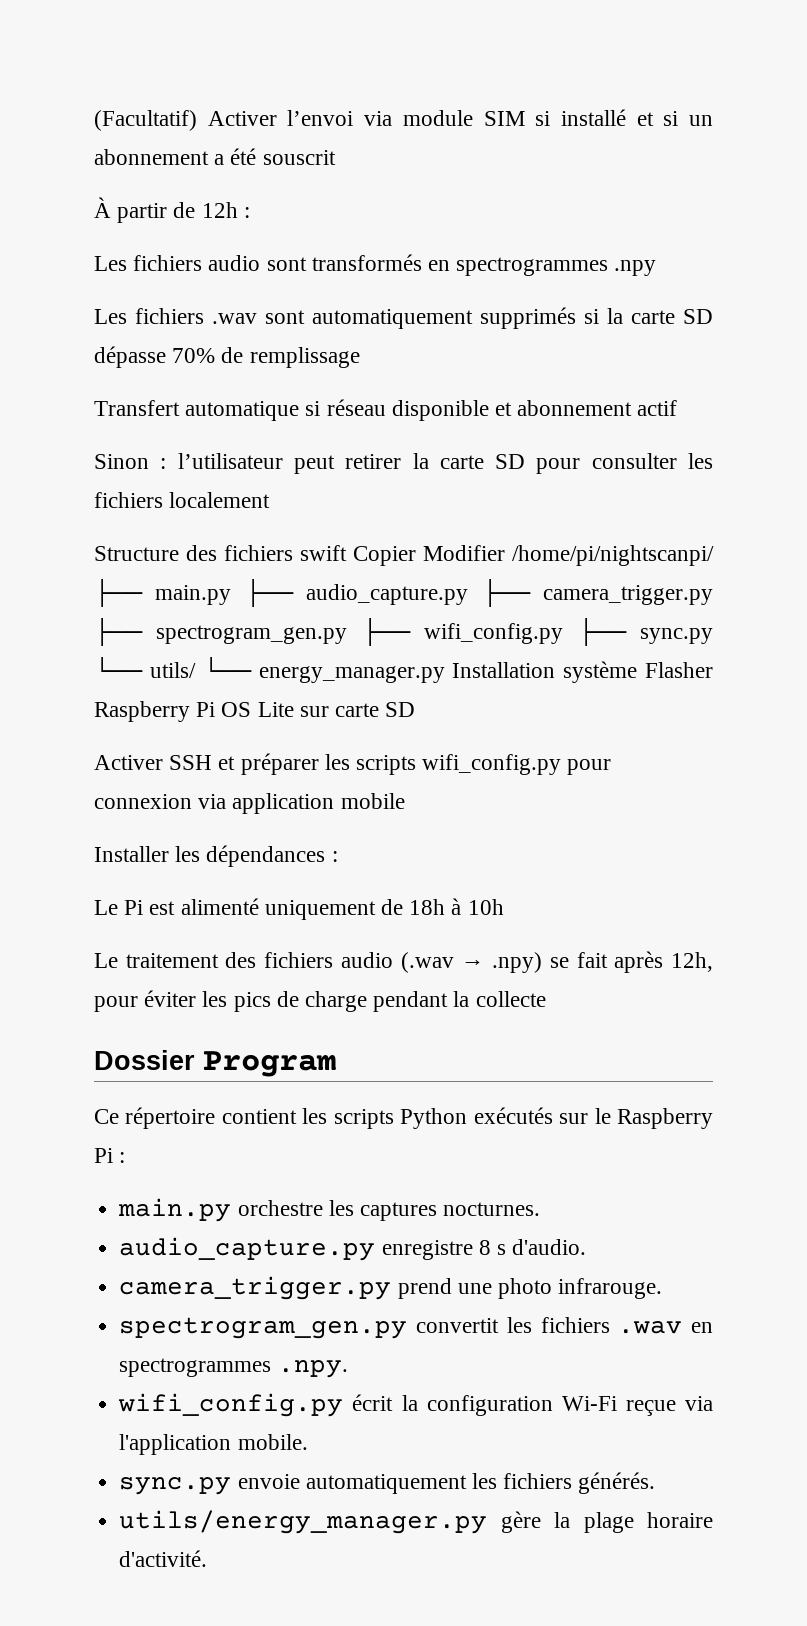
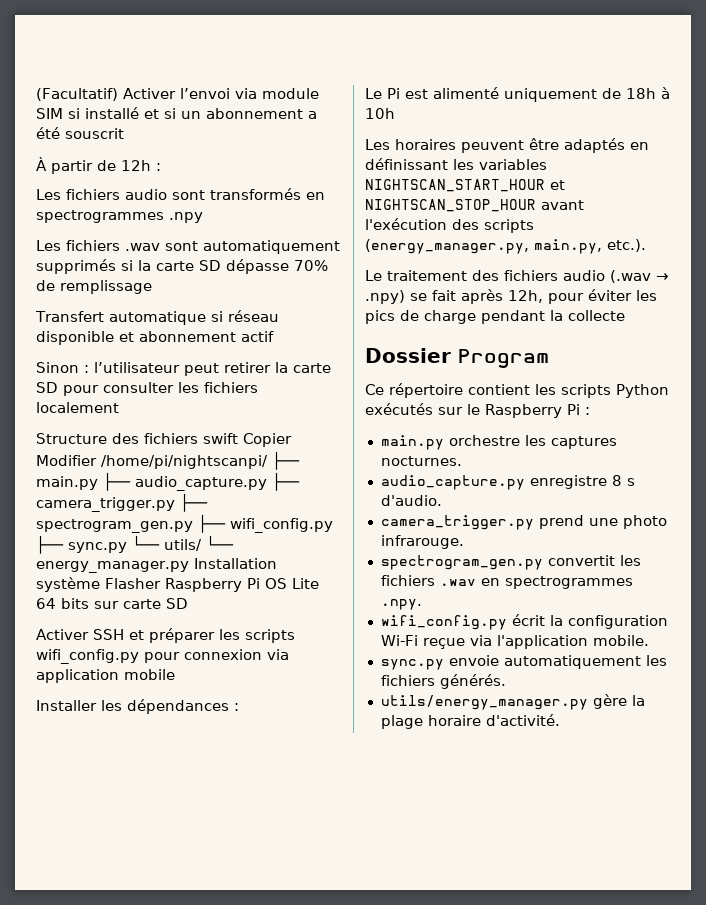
(294, 709) none -> [36,598,89,609] 64 bits
(504, 907) none -> [365,138,649,153] [365,158,547,170] [365,179,565,192] [365,199,584,212] [365,218,534,233] [365,239,646,254] // Les horaires peuvent être adaptés en définissant les variables NIGHTSCAN_START_HOUR et NIGHTSCAN_STOP_HOUR avant l'exécution des scripts (energy_manager.py, main.py, etc.).

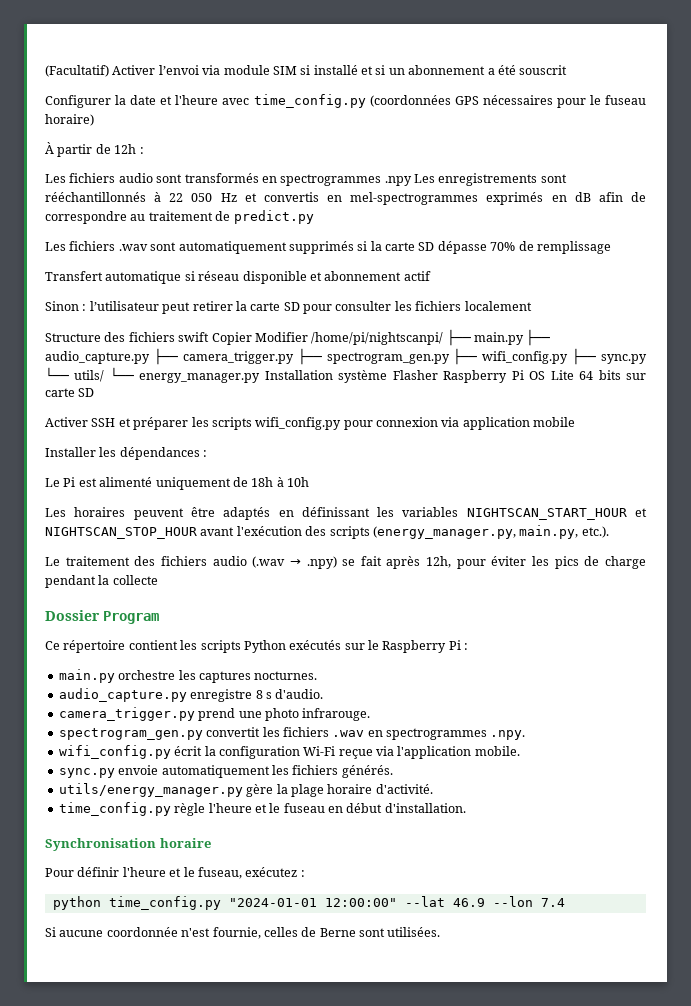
(124, 133) none -> [45,94,646,108] [45,114,94,126] // Configurer la date et l'heure avec time_config.py (coordonnées GPS nécessaires pour le fuseau horaire)
(203, 217) none -> [414,173,567,186] [45,192,646,205] [45,210,314,224] Les enregistrements sont rééchantillonnés à 22 050 Hz et convertis en mel-spectrogrammes exprimés en dB afin de correspondre au traitement de predict.py
(560, 720) none -> [58,802,466,816] [45,838,211,851] [45,867,305,879] [52,896,565,910] [45,927,441,939] // time_config.py règle l'heure et le fuseau en début d'installation. // Synchronisation horaire // Pour définir l'heure et le fuseau, exécutez : // python time_config.py "2024-01-01 12:00:00" --lat 46.9 --lon 7.4 // Si aucune coordonnée n'est fournie, celles de Berne sont utilisées.

